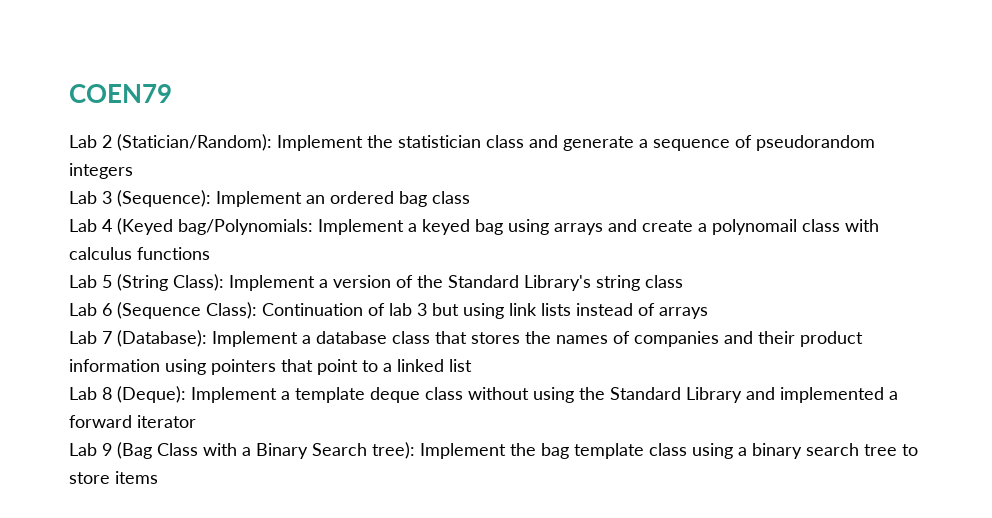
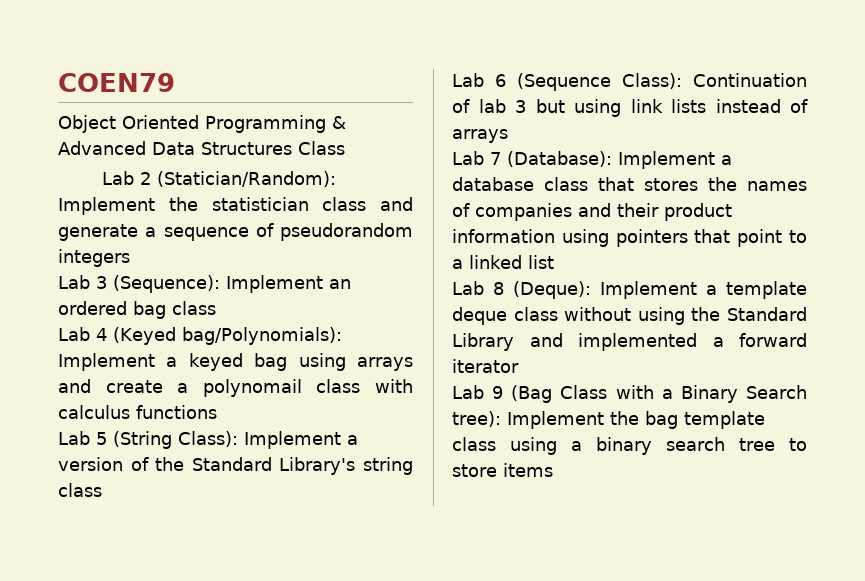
(172, 93) none -> [58,115,346,133] [58,141,345,155] // Object Oriented Programming & Advanced Data Structures Class
[178,219,313,235] bag/Polynomials: -> [181,327,342,345] bag/Polynomials):

